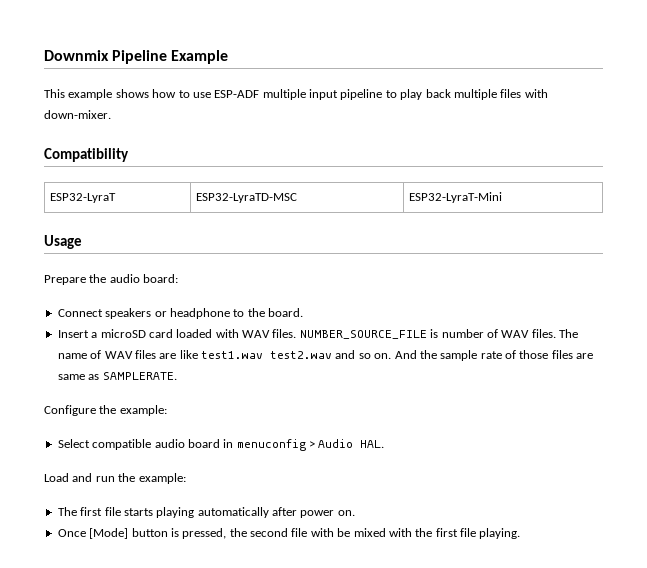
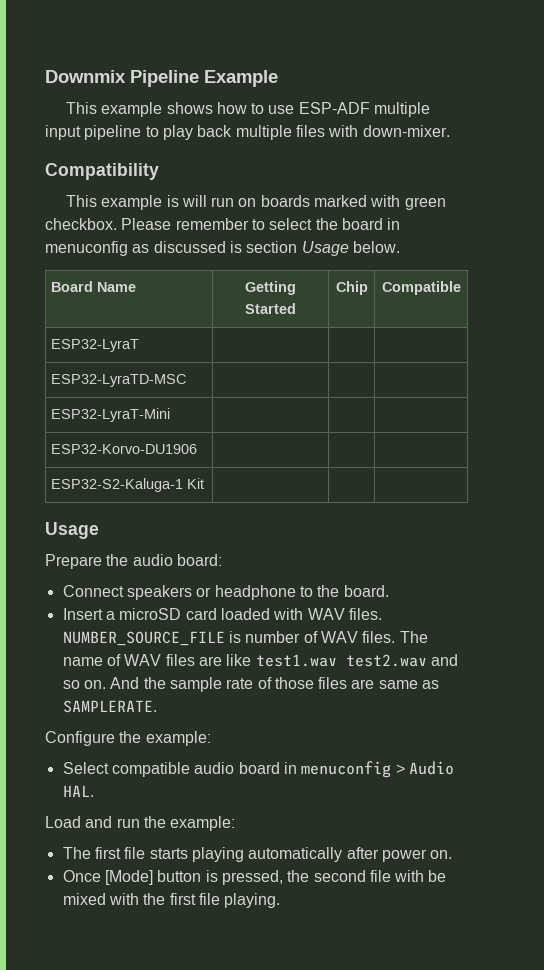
(129, 155) none -> [65,195,446,210] [45,218,401,230] [45,241,400,256] [51,281,137,292] [245,281,296,295] [245,303,296,314] [335,281,368,295] [381,281,461,295] // This example is will run on boards marked with green checkbox. Please remember to select the board in menuconfig as discussed is section Usage below. // Board Name | Getting Started | Chip | Compatible
(117, 198) none -> (140, 345) | | //
(298, 198) none -> (187, 380) | | //
(503, 197) none -> [51,444,198,454] [51,478,205,492] | | | // ESP32-Korvo-DU1906 | | | // ESP32-S2-Kaluga-1 Kit | | |

